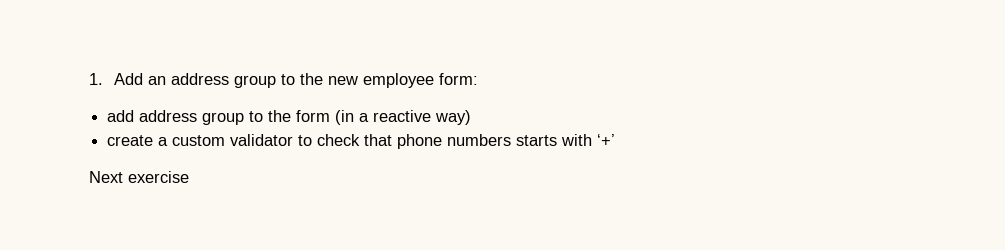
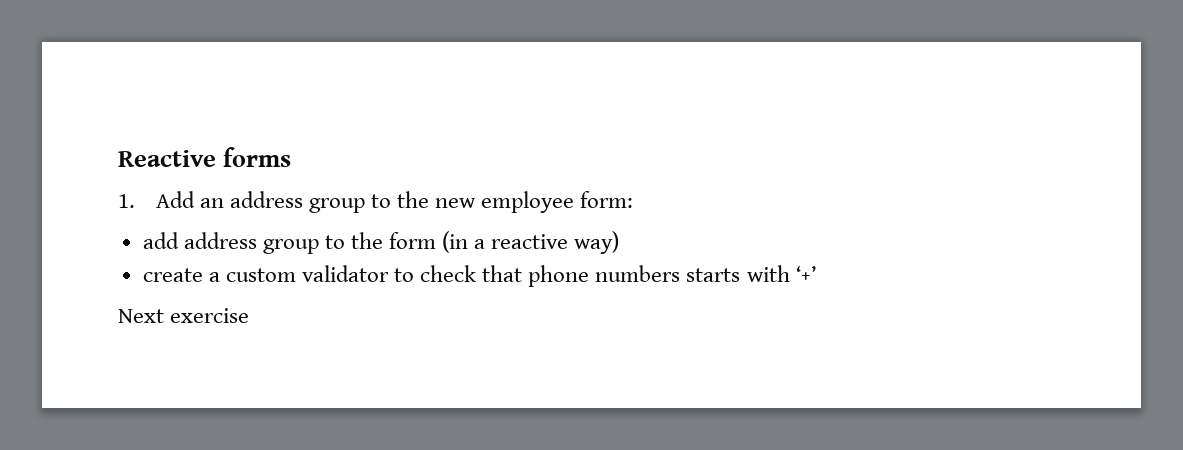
(89, 79) none -> [118,147,292,167] Reactive forms //

